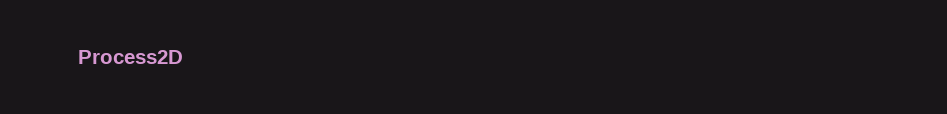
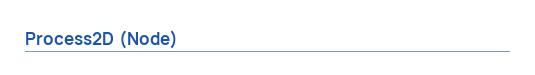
(183, 57) none -> [118,30,178,49] (Node)

